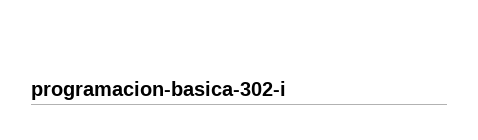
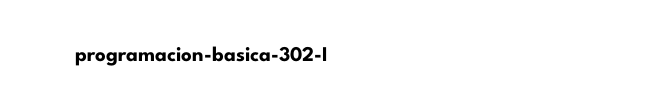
[31,81,286,100] programacion-basica-302-i -> [75,46,328,66] programacion-basica-302-I

